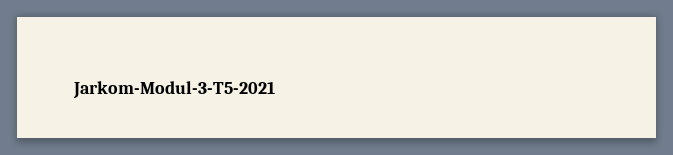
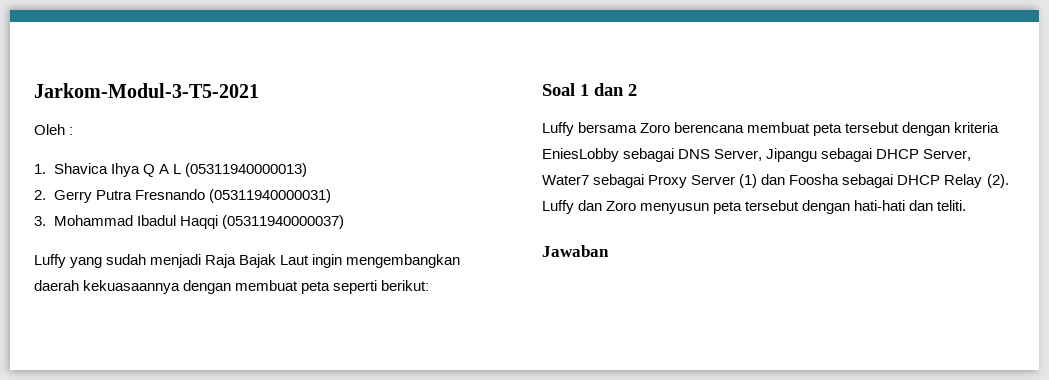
(275, 90) none -> [34,124,74,135] [34,163,308,177] [34,189,332,203] [34,215,345,229] [34,254,461,268] [34,280,430,294] [542,83,637,96] [542,122,1000,136] [542,148,972,162] [542,174,1009,188] [542,200,967,214] [542,245,609,257] // Oleh : // 1. Shavica Ihya Q A L (05311940000013) // 2. Gerry Putra Fresnando (05311940000031) // 3. Mohammad Ibadul Haqqi (05311940000037) // Luffy yang sudah menjadi Raja Bajak Laut ingin mengembangkan daerah kekuasaannya dengan membuat peta seperti berikut: // Soal 1 dan 2 // Luffy bersama Zoro berencana membuat peta tersebut dengan kriteria EniesLobby sebagai DNS Server, Jipangu sebagai DHCP Server, Water7 sebagai Proxy Server (1) dan Foosha sebagai DHCP Relay (2). Luffy dan Zoro menyusun peta tersebut dengan hati-hati dan teliti. // Jawaban

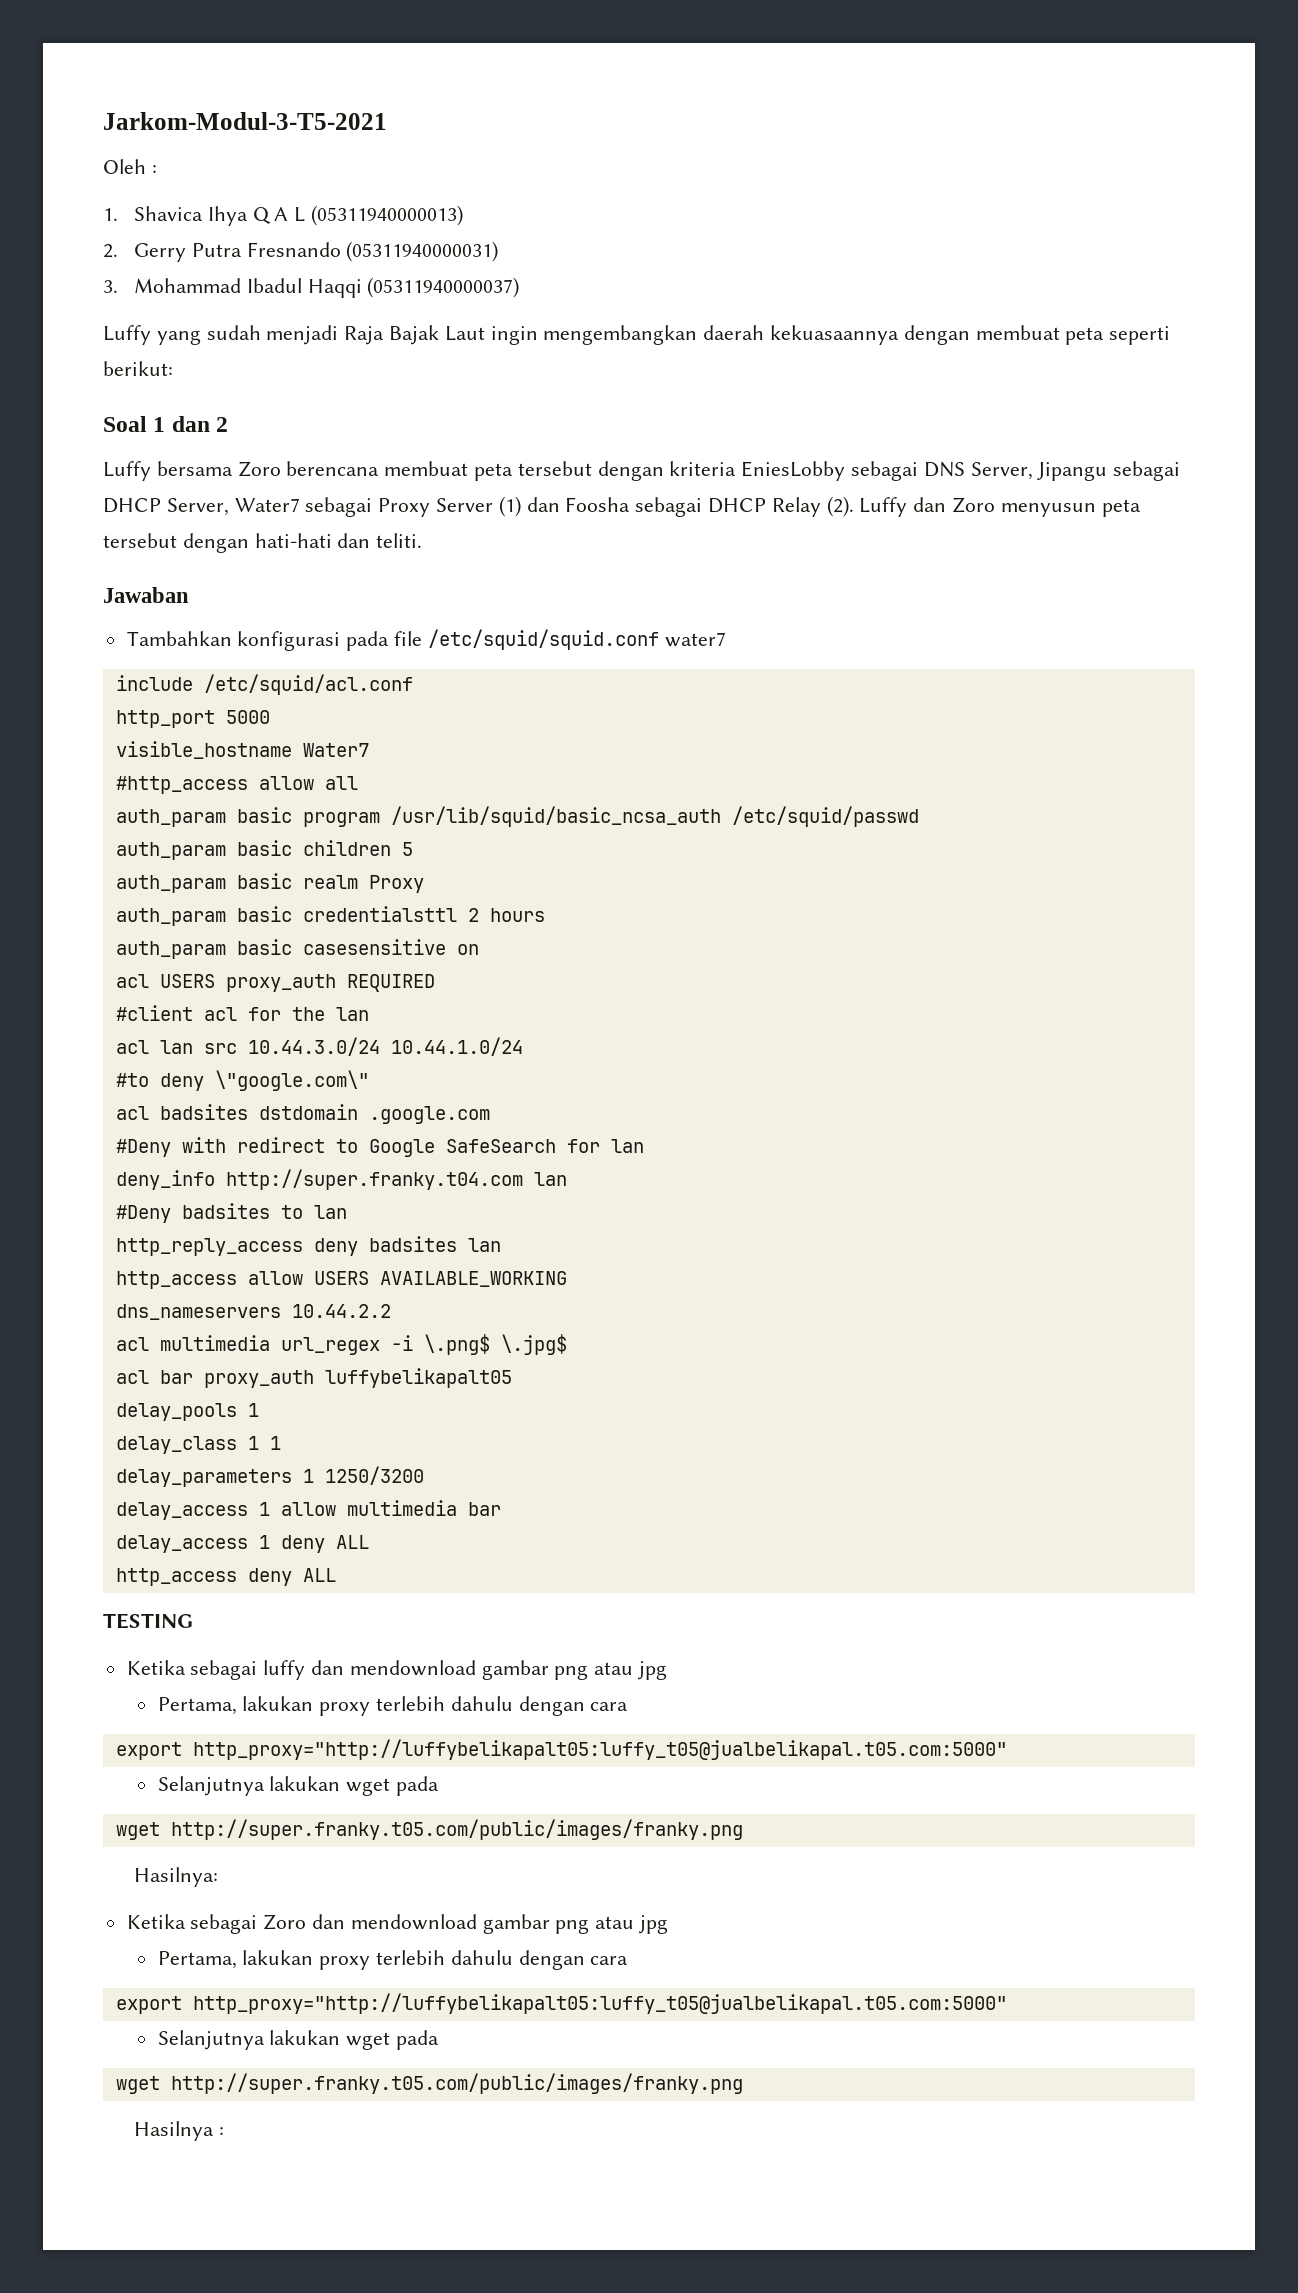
(609, 251) none -> [126,629,726,651] [115,674,413,695] [115,710,270,728] [115,741,369,759] [115,776,358,794] [115,806,919,827] [115,840,413,860] [115,873,424,893] [115,906,545,926] [115,939,479,959] [115,974,435,992] [115,1005,369,1021] [115,1037,523,1056] [115,1070,369,1091] [115,1104,490,1124] [115,1137,644,1157] [115,1169,567,1190] [115,1203,347,1223] [115,1236,501,1256] [115,1271,567,1289] [115,1304,391,1320] [115,1334,567,1355] [115,1368,512,1388] [115,1403,259,1421] [115,1436,281,1454] [115,1466,424,1487] [115,1500,501,1520] [115,1535,369,1553] [115,1568,336,1586] [103,1613,193,1629] [126,1660,668,1680] [157,1696,629,1716] [115,1739,1007,1760] [157,1776,440,1796] [115,1819,743,1840] [133,1867,218,1887] [126,1914,669,1934] [157,1950,629,1970] [115,1993,1007,2014] [157,2030,440,2050] [115,2073,743,2094] [133,2121,224,2141] // Tambahkan konfigurasi pada file /etc/squid/squid.conf water7 // include /etc/squid/acl.conf // http_port 5000 // visible_hostname Water7 // #http_access allow all // auth_param basic program /usr/lib/squid/basic_ncsa_auth /etc/squid/passwd // auth_param basic children 5 // auth_param basic realm Proxy // auth_param basic credentialsttl 2 hours // auth_param basic casesensitive on // acl USERS proxy_auth REQUIRED // #client acl for the lan // acl lan src 10.44.3.0/24 10.44.1.0/24 // #to deny \"google.com\" // acl badsites dstdomain .google.com // #Deny with redirect to Google SafeSearch for lan // deny_info http://super.franky.t04.com lan // #Deny badsites to lan // http_reply_access deny badsites lan // http_access allow USERS AVAILABLE_WORKING // dns_nameservers 10.44.2.2 // acl multimedia url_regex -i \.png$ \.jpg$ // acl bar proxy_auth luffybelikapalt05 // delay_pools 1 // delay_class 1 1 // delay_parameters 1 1250/3200 // delay_access 1 allow multimedia bar // delay_access 1 deny ALL // http_access deny ALL // TESTING // Ketika sebagai luffy dan mendownload gambar png atau jpg // Pertama, lakukan proxy terlebih dahulu dengan cara // export http_proxy="http://luffybelikapalt05:luffy_t05@jualbelikapal.t05.com:5000" // Selanjutnya lakukan wget pada // wget http://super.franky.t05.com/public/images/franky.png // Hasilnya: // Ketika sebagai Zoro dan mendownload gambar png atau jpg // Pertama, lakukan proxy terlebih dahulu dengan cara // export http_proxy="http://luffybelikapalt05:luffy_t05@jualbelikapal.t05.com:5000" // Selanjutnya lakukan wget pada // wget http://super.franky.t05.com/public/images/franky.png // Hasilnya :

